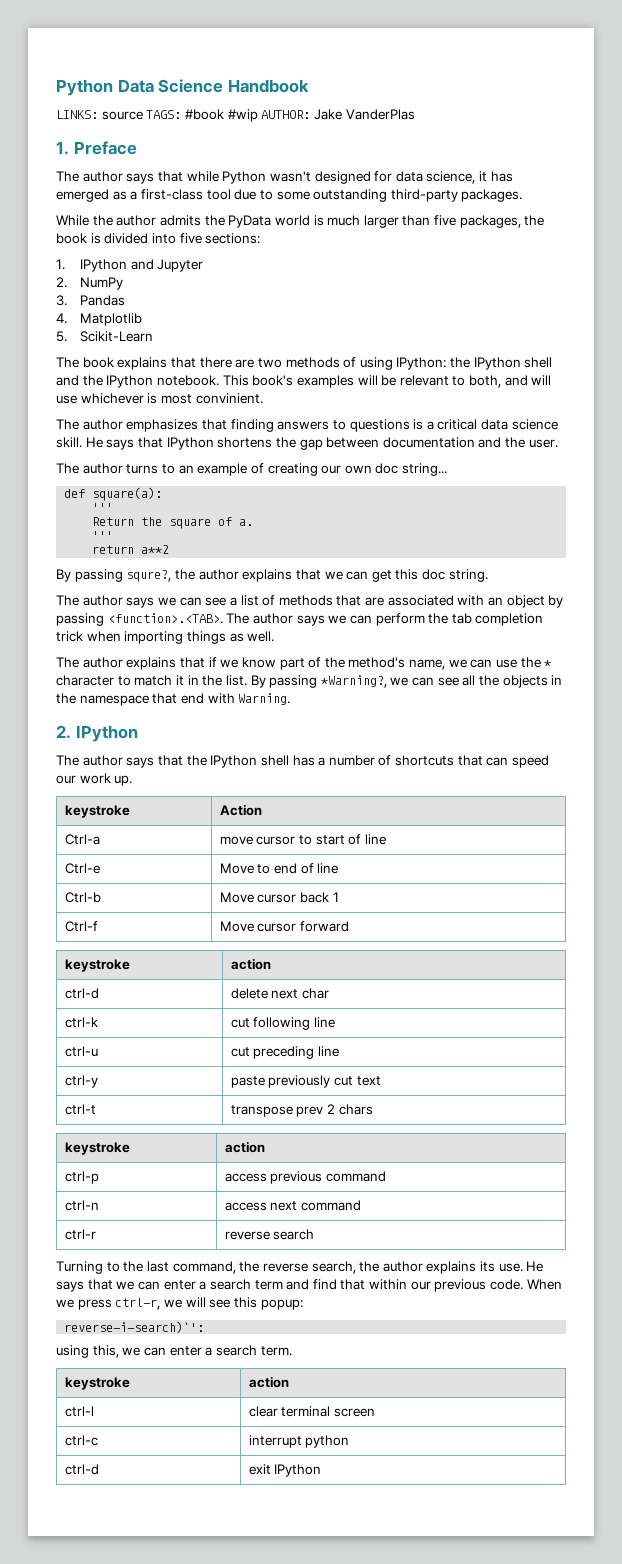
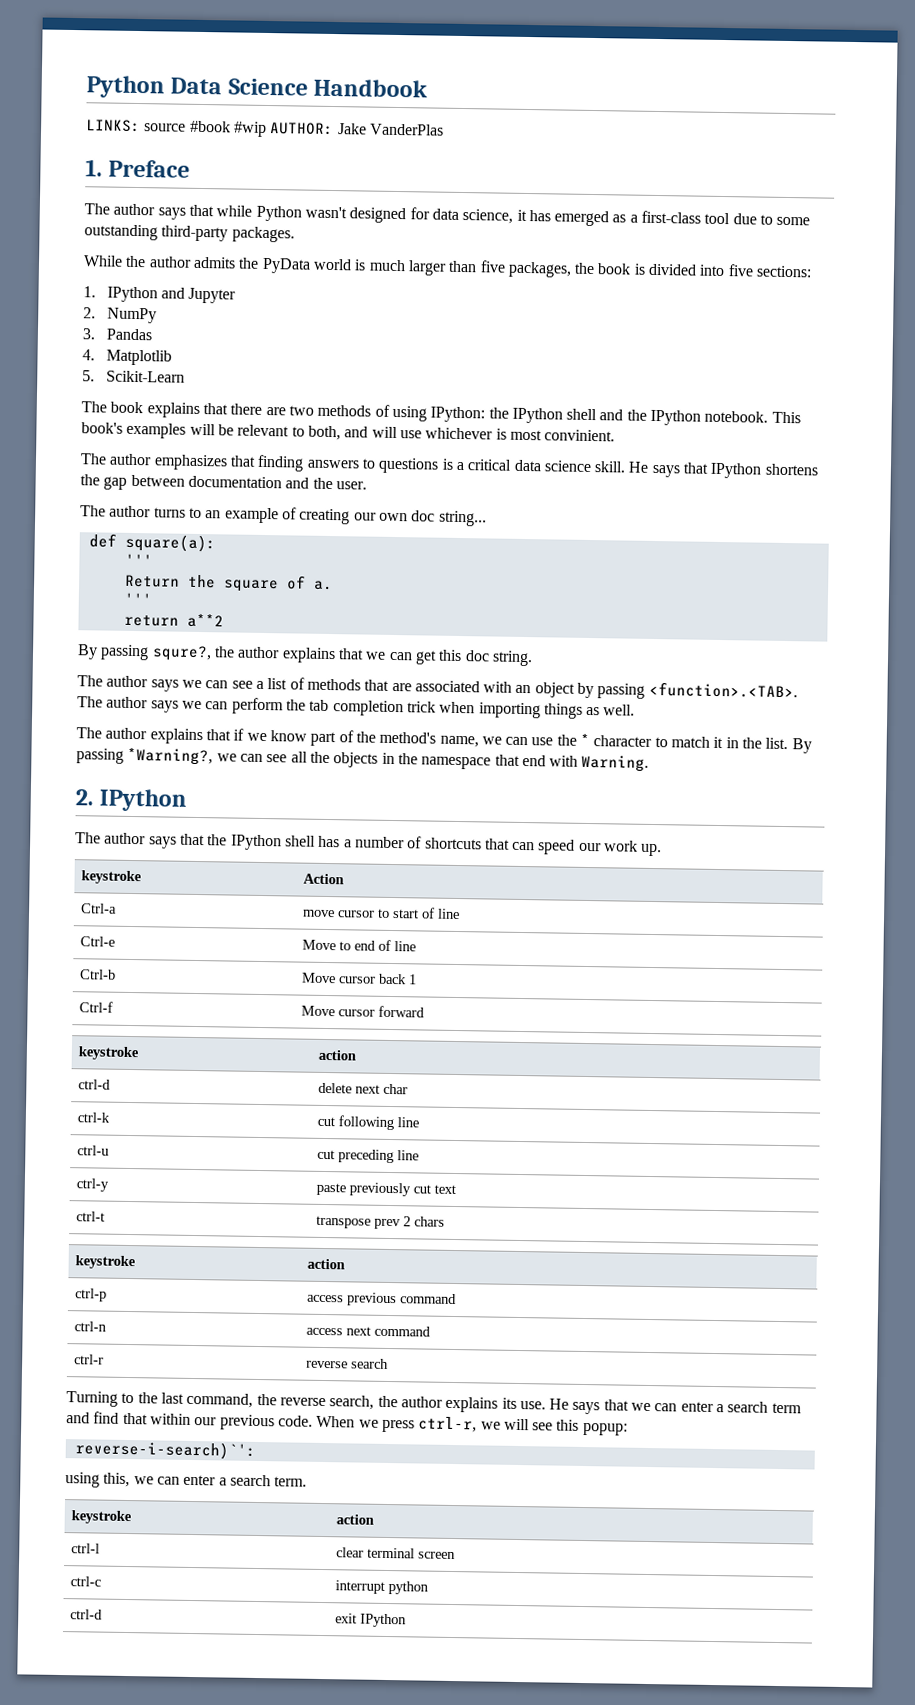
[146,110,182,119] TAGS: -> (187, 127) none

